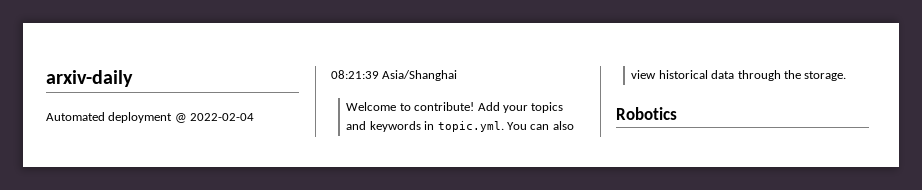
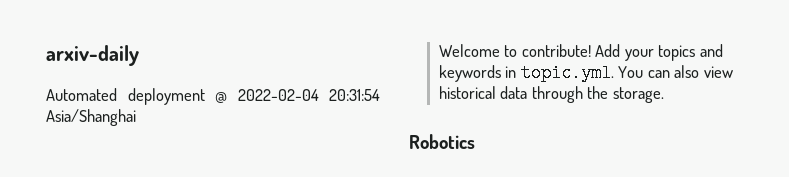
[331,70,379,79] 08:21:39 -> [329,89,380,101] 20:31:54

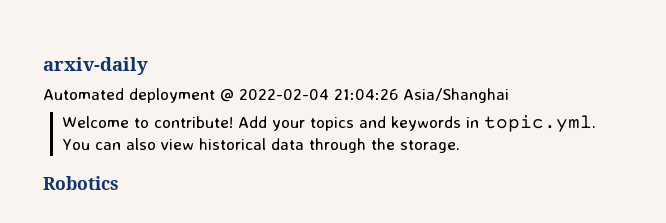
[329,89,380,101] 20:31:54 -> [334,89,398,100] 21:04:26

